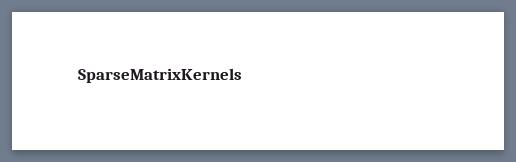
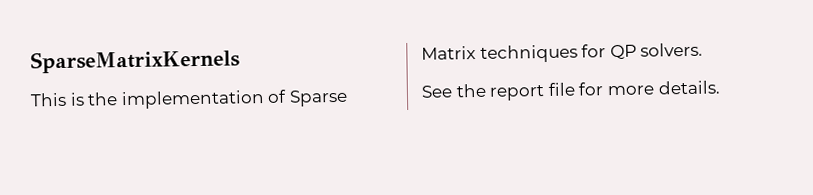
(242, 75) none -> [30,89,348,110] [421,42,704,63] [421,80,720,101] // This is the implementation of Sparse Matrix techniques for QP solvers. // See the report file for more details.

